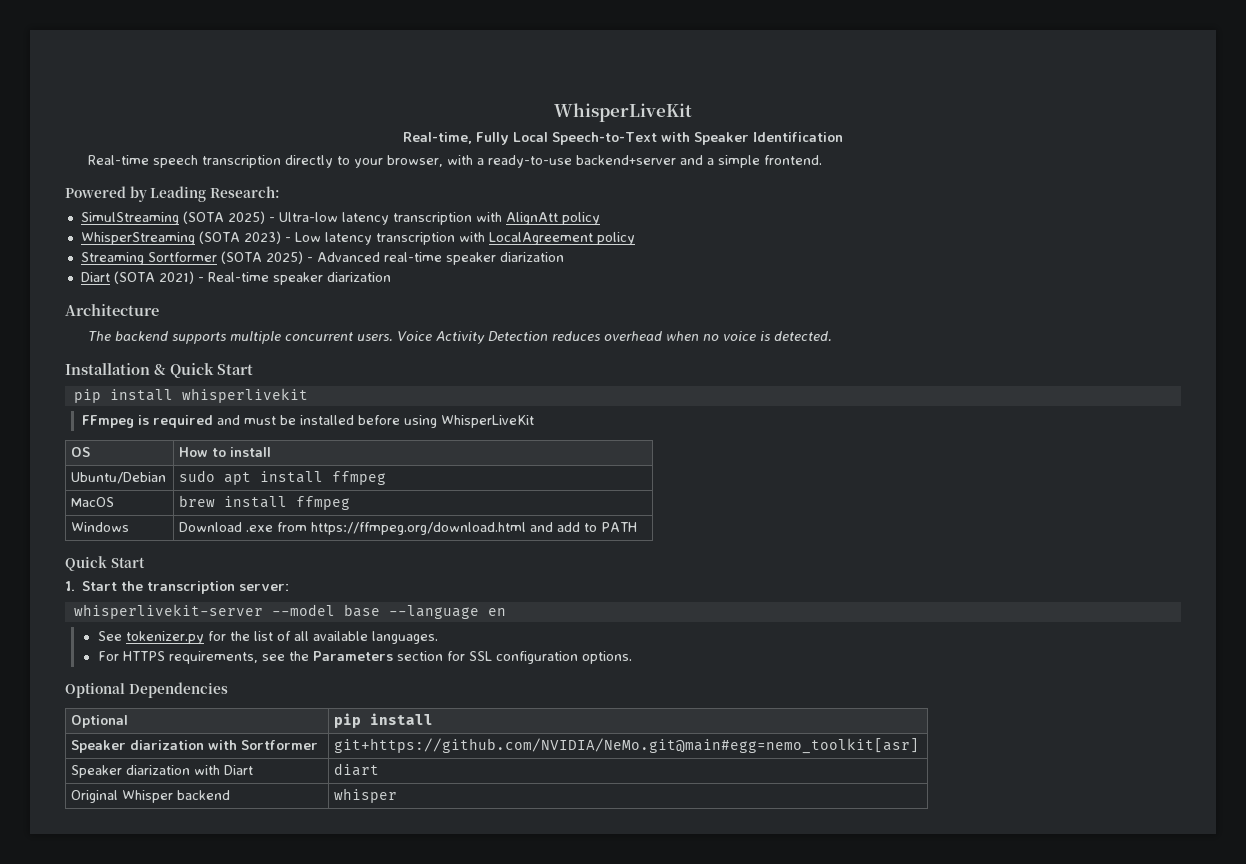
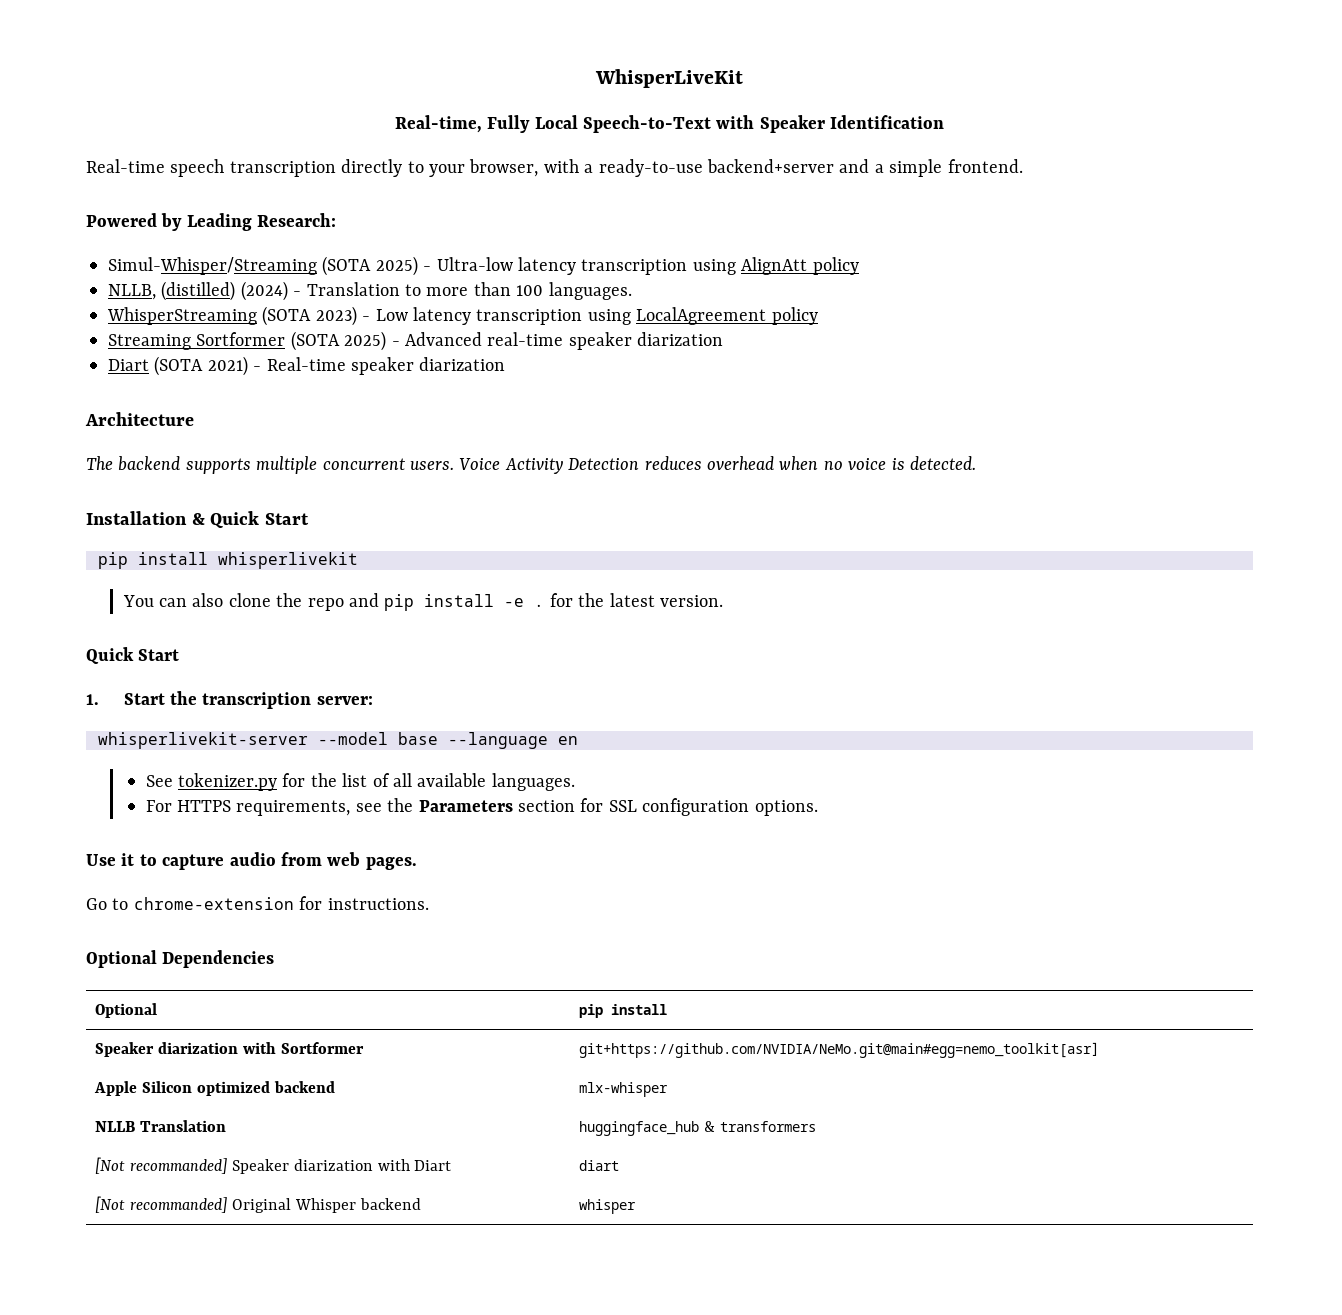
[80,212,179,225] SimulStreaming -> [108,257,317,275] Simul-Whisper/Streaming
[475,212,502,222] with -> [692,259,736,275] using
(600, 218) none -> [108,281,632,301] // NLLB, (distilled) (2024) - Translation to more than 100 languages.
[458,232,485,242] with -> [587,309,631,325] using
[81,415,534,428] [71,447,91,457] [179,447,272,457] [71,472,167,484] [179,470,387,485] [71,497,115,507] [179,495,351,510] [71,522,130,532] [179,522,638,535] FFmpeg is required and must be installed before using WhisperLiveKit // OS | How to install // Ubuntu/Debian | sudo apt install ffmpeg // MacOS | brew install ffmpeg // Windows | Download .exe from https://ffmpeg.org/download.html and add to PATH -> [122,593,723,611] You can also clone the repo and pip install -e . for the latest version.
(632, 657) none -> [86,852,417,870] [86,896,429,910] // Use it to capture audio from web pages. // Go to chrome-extension for instructions.
(920, 746) none -> [94,1081,335,1096] [579,1082,669,1097] [95,1120,226,1132] [579,1121,816,1136] [95,1157,227,1174] Apple Silicon optimized backend | mlx-whisper // NLLB Translation | huggingface_hub & transformers // [Not recommanded]
(380, 769) none -> [95,1196,227,1213] [Not recommanded]

